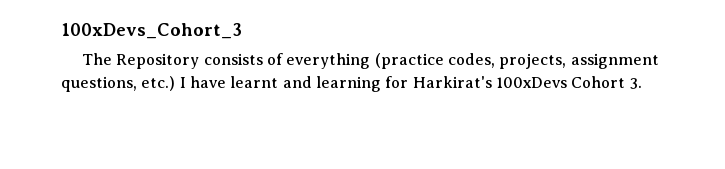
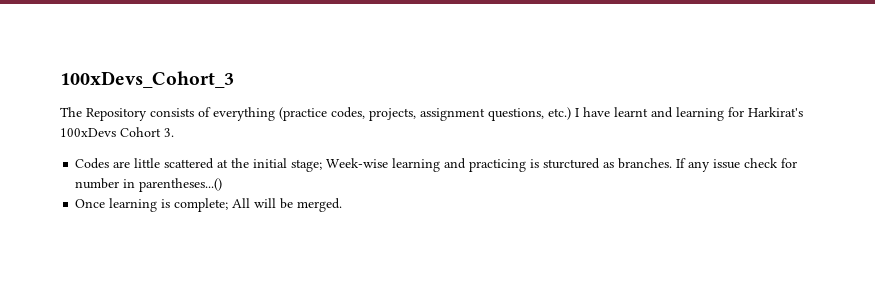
(642, 83) none -> [75,158,798,172] [75,178,223,192] [75,198,343,212] // Codes are little scattered at the initial stage; Week-wise learning and practicing is sturctured as branches. If any issue check for number in parentheses...() // Once learning is complete; All will be merged.

